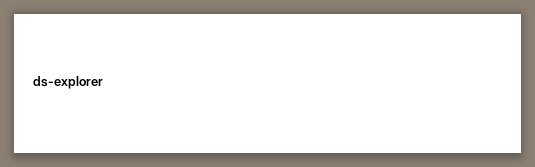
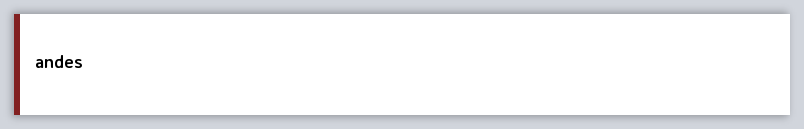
[33,76,103,89] ds-explorer -> [35,55,83,68] andes

